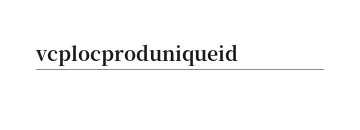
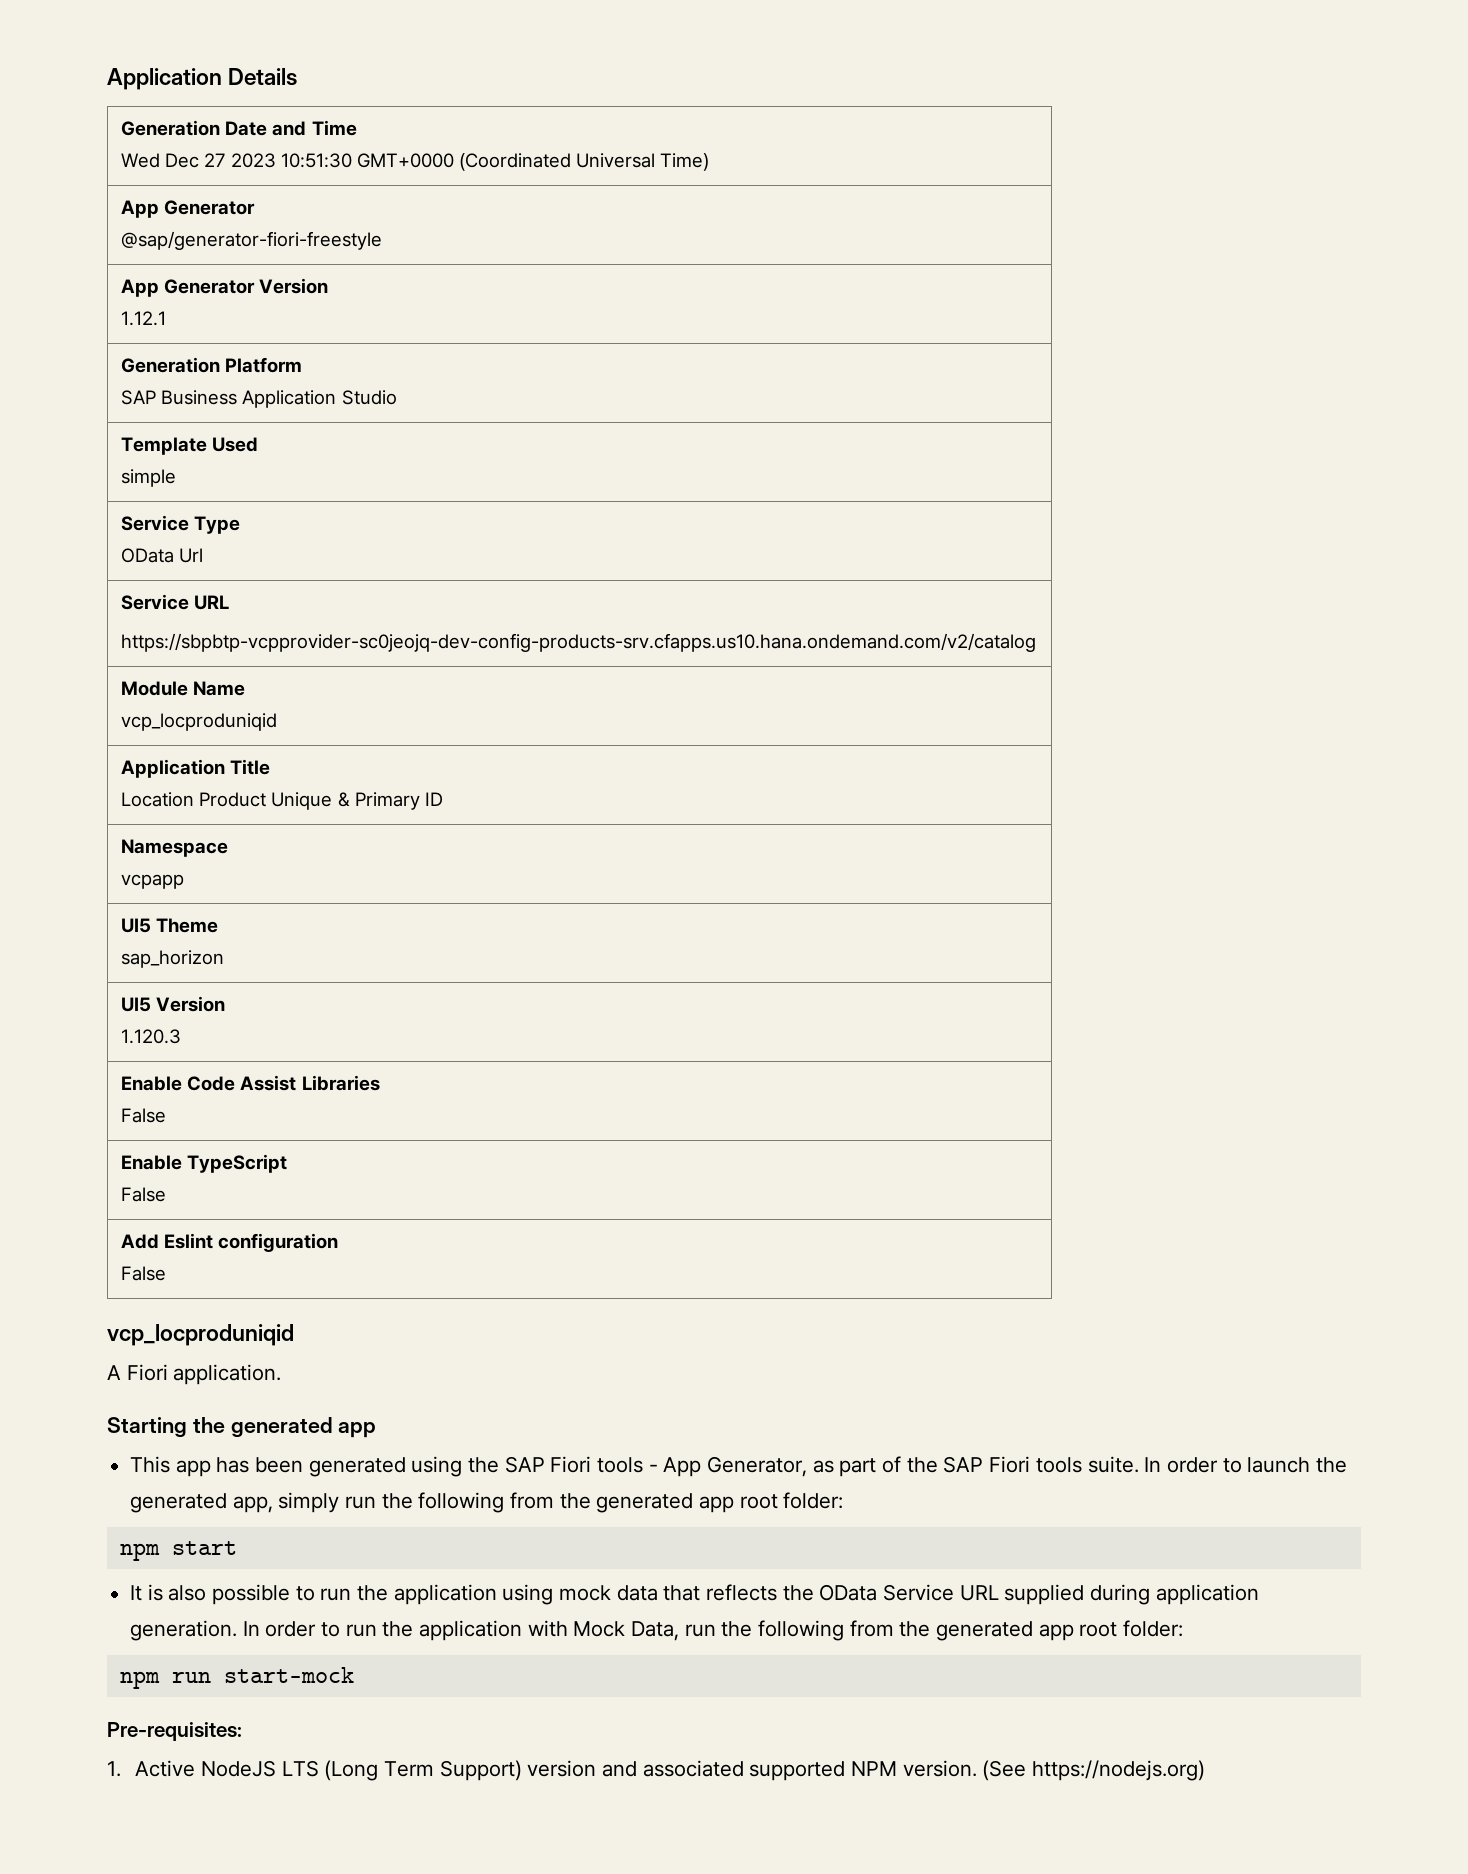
[35,44,238,66] vcplocproduniqueid -> [107,68,298,90] [121,120,357,136] [121,153,710,171] [121,200,256,218] [121,231,383,250] [121,278,329,297] [121,311,167,326] [121,357,303,373] [121,390,397,408] [121,437,259,455] [121,469,177,487] [121,515,241,534] [121,548,204,563] [121,594,230,610] [121,633,1037,652] [121,681,246,696] [121,713,278,731] [121,759,271,778] [121,792,443,810] [121,839,229,857] [121,874,185,889] [121,918,219,933] [121,950,225,968] [121,996,226,1012] [121,1029,182,1044] [121,1075,380,1091] [121,1108,167,1123] [121,1154,288,1173] [121,1187,167,1202] [121,1233,339,1252] [121,1266,167,1281] [107,1324,294,1346] [107,1364,282,1385] [107,1417,377,1438] [130,1456,1347,1477] [130,1492,844,1513] [119,1541,237,1561] [130,1584,1259,1605] [130,1620,1184,1641] [119,1667,354,1689] [107,1722,242,1741] [107,1760,1206,1781] Application Details // Generation Date and Time // Wed Dec 27 2023 10:51:30 GMT+0000 (Coordinated Universal Time) // App Generator // @sap/generator-fiori-freestyle // App Generator Version // 1.12.1 // Generation Platform // SAP Business Application Studio // Template Used // simple // Service Type // OData Url // Service URL // https://sbpbtp-vcpprovider-sc0jeojq-dev-config-products-srv.cfapps.us10.hana.ondemand.com/v2/catalog // Module Name // vcp_locproduniqid // Application Title // Location Product Unique & Primary ID // Namespace // vcpapp // UI5 Theme // sap_horizon // UI5 Version // 1.120.3 // Enable Code Assist Libraries // False // Enable TypeScript // False // Add Eslint configuration // False // vcp_locproduniqid // A Fiori application. // Starting the generated app // This app has been generated using the SAP Fiori tools - App Generator, as part of the SAP Fiori tools suite. In order to launch the generated app, simply run the following from the generated app root folder: // npm start // It is also possible to run the application using mock data that reflects the OData Service URL supplied during application generation. In order to run the application with Mock Data, run the following from the generated app root folder: // npm run start-mock // Pre-requisites: // 1. Active NodeJS LTS (Long Term Support) version and associated supported NPM version. (See https://nodejs.org)

